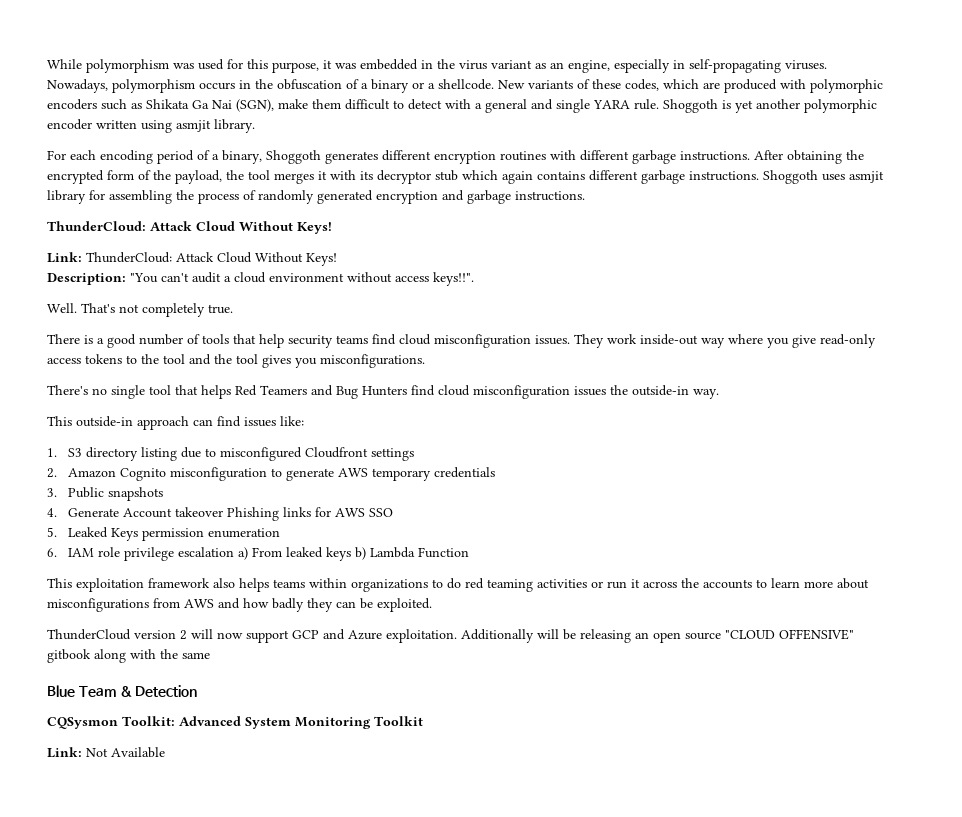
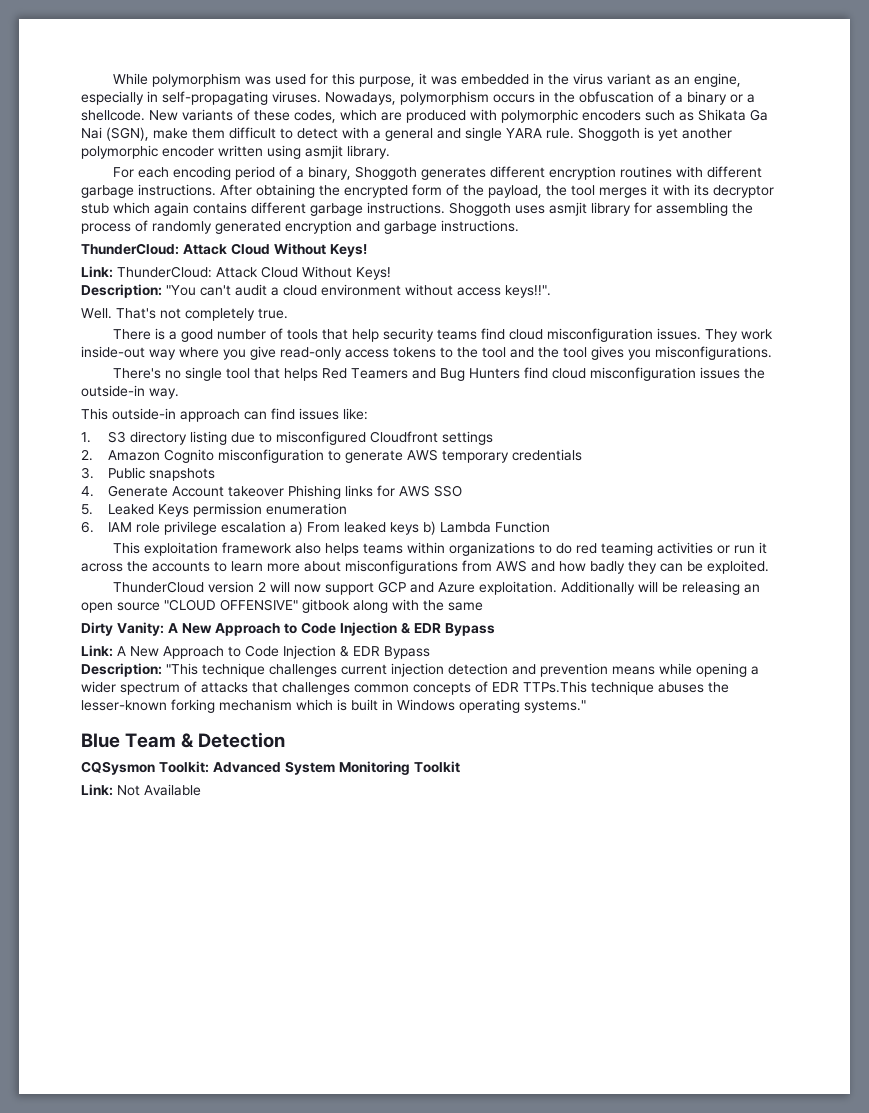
(210, 655) none -> [81,622,495,636] [81,645,430,659] [81,663,759,677] [81,681,729,695] [81,699,586,713] // Dirty Vanity: A New Approach to Code Injection & EDR Bypass // Link: A New Approach to Code Injection & EDR Bypass // Description: "This technique challenges current injection detection and prevention means while opening a wider spectrum of attacks that challenges common concepts of EDR TTPs.This technique abuses the lesser-known forking mechanism which is built in Windows operating systems."

